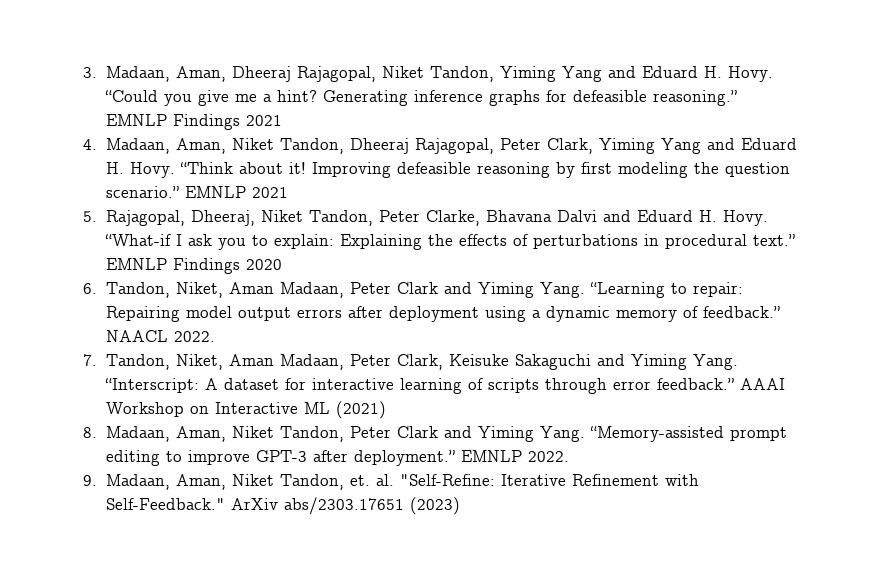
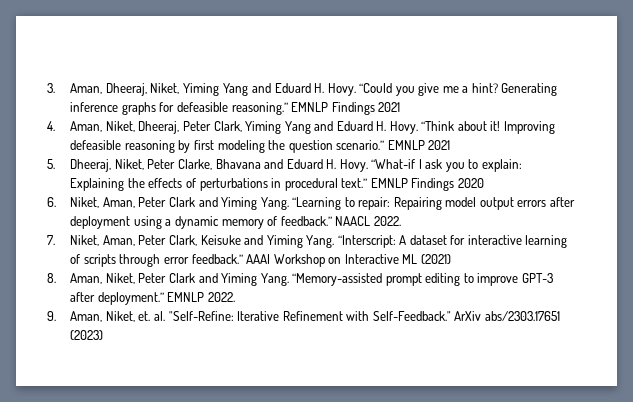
[106,66,495,82] Madaan, Aman, Dheeraj Rajagopal, Niket Tandon, -> [70,83,180,96] Aman, Dheeraj, Niket,
[106,138,495,154] Madaan, Aman, Niket Tandon, Dheeraj Rajagopal, -> [70,121,180,134] Aman, Niket, Dheeraj,
[106,210,374,226] Rajagopal, Dheeraj, Niket Tandon, -> [70,159,144,172] Dheeraj, Niket,
[557,210,598,222] Dalvi -> (261, 164) none
[106,282,345,298] Tandon, Niket, Aman Madaan, -> [70,197,135,208] Niket, Aman,
[106,354,345,370] Tandon, Niket, Aman Madaan, -> [70,235,135,246] Niket, Aman,
[515,354,592,370] Sakaguchi -> (241, 240) none
[106,426,345,442] Madaan, Aman, Niket Tandon, -> [70,273,135,284] Aman, Niket,
[106,474,345,490] Madaan, Aman, Niket Tandon, -> [70,311,135,322] Aman, Niket,

